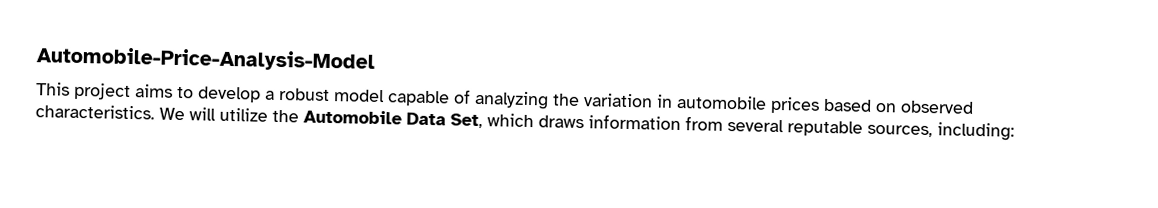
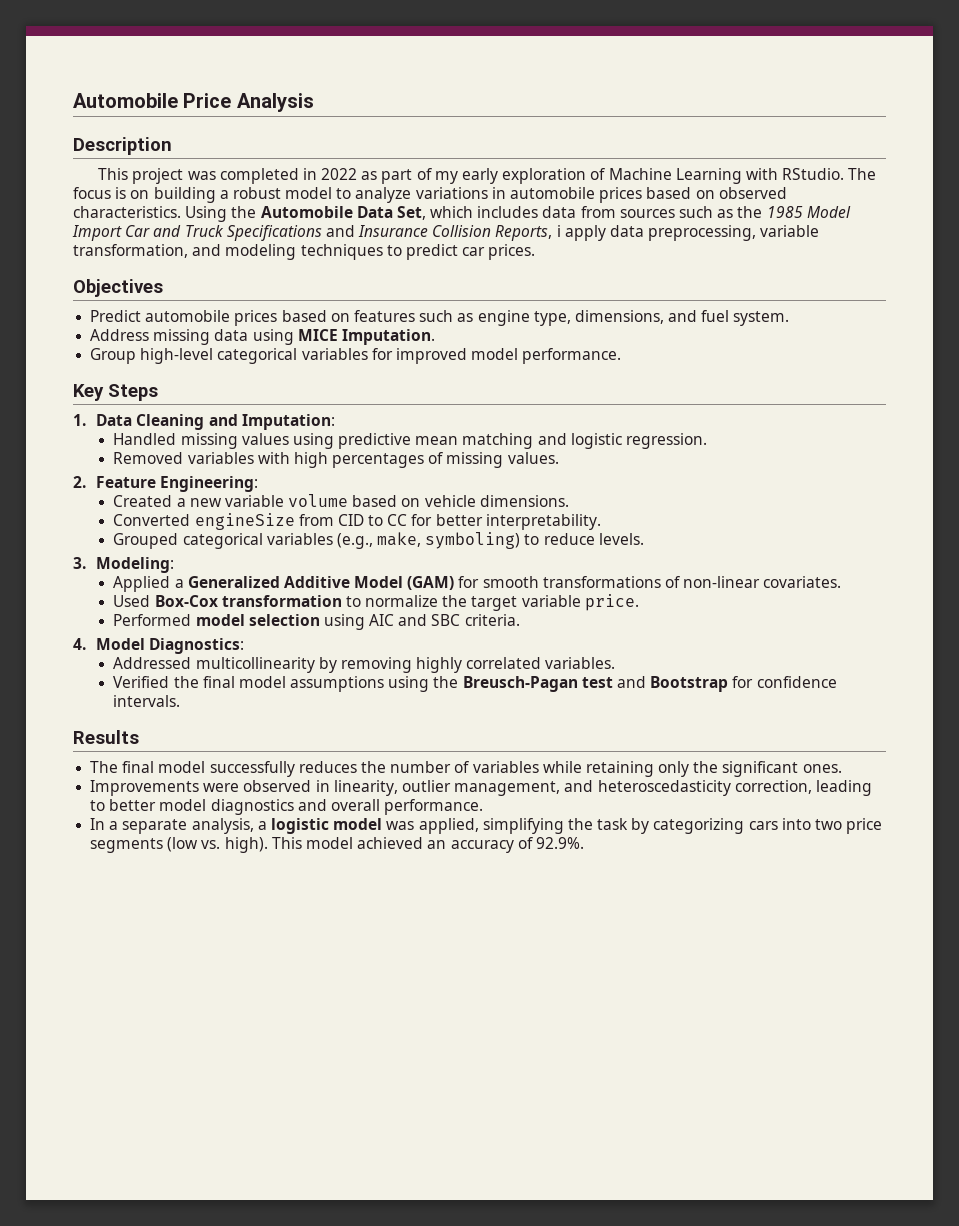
[36,46,375,72] [36,82,653,110] Automobile-Price-Analysis-Model // This project aims to develop a robust model capable of analyzing the variation -> [73,93,314,112] [73,137,172,155] [98,168,877,184] [73,187,488,203] Automobile Price Analysis // Description // This project was completed in 2022 as part of my early exploration of Machine Learning with RStudio. The focus is on building a robust model to analyze variations
[159,107,268,122] We will utilize -> [185,206,228,222] Using
[538,114,1015,141] draws information from several reputable sources, including: -> [477,206,851,218] [72,225,820,241] [73,244,536,260] [73,279,163,297] [90,310,790,326] [90,329,435,345] [90,348,622,364] [73,384,158,401] [73,414,335,430] [113,433,708,449] [113,452,559,468] [73,476,259,492] [113,494,569,507] [113,513,601,530] [113,532,644,549] [73,557,175,573] [113,576,842,592] [113,594,639,611] [113,614,520,630] [73,638,245,654] [113,657,616,673] [113,676,837,692] [113,695,181,707] [73,730,139,744] [90,761,842,777] [90,780,872,796] [90,799,484,815] [90,818,883,834] [90,837,584,853] includes data from sources such as the 1985 Model Import Car and Truck Specifications and Insurance Collision Reports, i apply data preprocessing, variable transformation, and modeling techniques to predict car prices. // Objectives // Predict automobile prices based on features such as engine type, dimensions, and fuel system. // Address missing data using MICE Imputation. // Group high-level categorical variables for improved model performance. // Key Steps // 1. Data Cleaning and Imputation: // Handled missing values using predictive mean matching and logistic regression. // Removed variables with high percentages of missing values. // 2. Feature Engineering: // Created a new variable volume based on vehicle dimensions. // Converted engineSize from CID to CC for better interpretability. // Grouped categorical variables (e.g., make, symboling) to reduce levels. // 3. Modeling: // Applied a Generalized Additive Model (GAM) for smooth transformations of non-linear covariates. // Used Box-Cox transformation to normalize the target variable price. // Performed model selection using AIC and SBC criteria. // 4. Model Diagnostics: // Addressed multicollinearity by removing highly correlated variables. // Verified the final model assumptions using the Breusch-Pagan test and Bootstrap for confidence intervals. // Results // The final model successfully reduces the number of variables while retaining only the significant ones. // Improvements were observed in linearity, outlier management, and heteroscedasticity correction, leading to better model diagnostics and overall performance. // In a separate analysis, a logistic model was applied, simplifying the task by categorizing cars into two price segments (low vs. high). This model achieved an accuracy of 92.9%.

